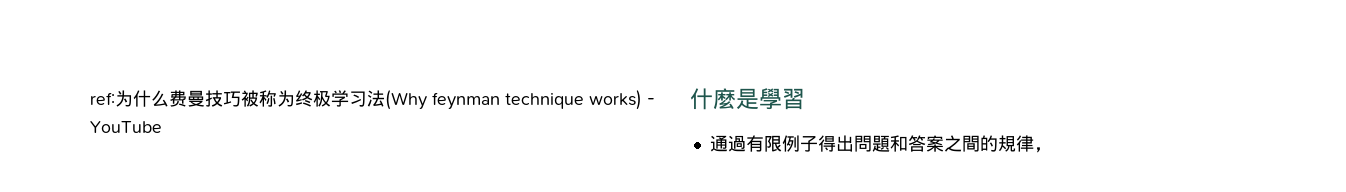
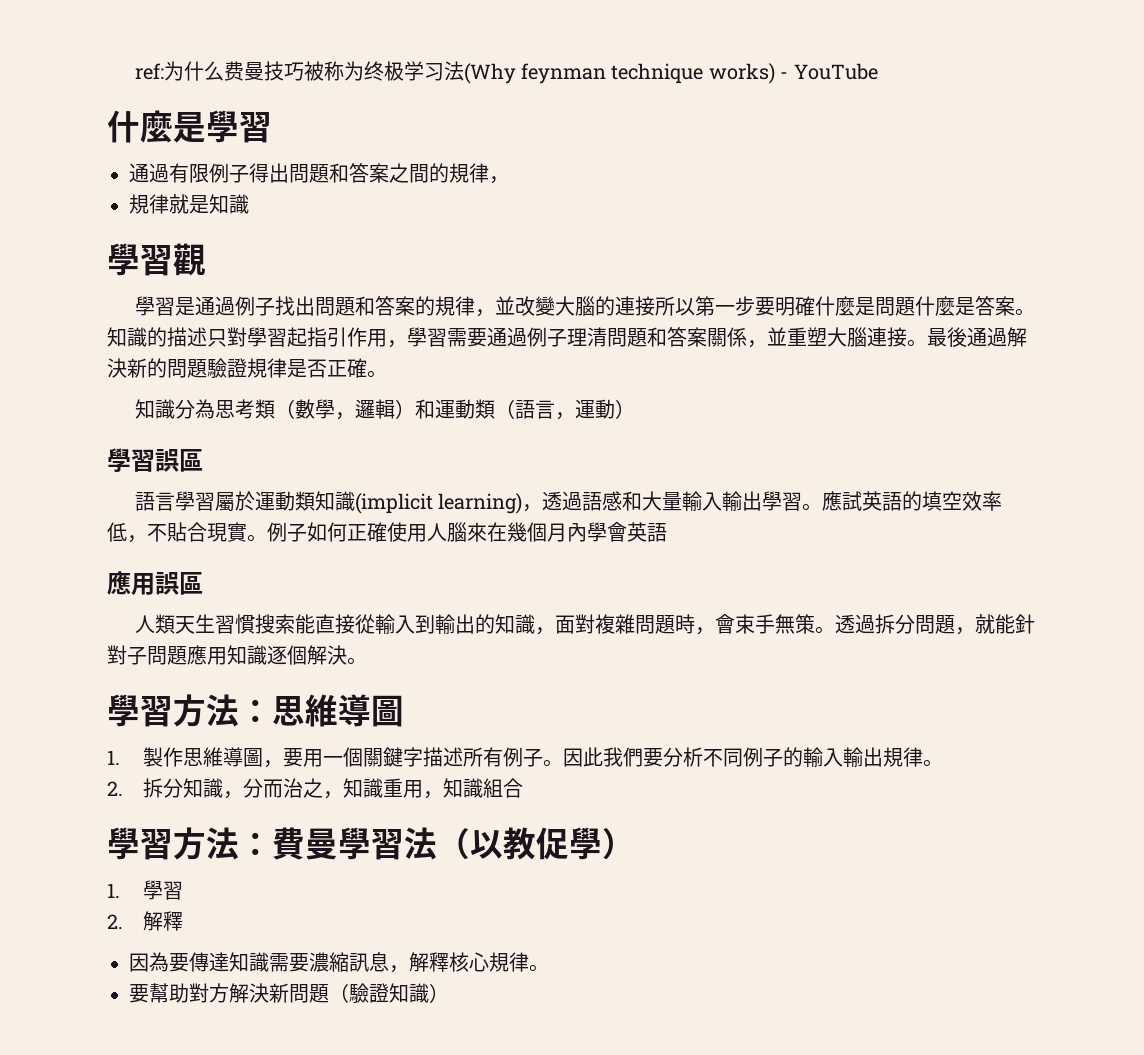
(1052, 150) none -> [129,194,249,214] [107,243,206,276] [134,296,1035,317] [107,327,1027,348] [107,358,387,379] [134,399,635,420] [107,448,203,472] [134,491,1003,514] [107,522,667,543] [107,571,203,595] [134,614,1035,635] [107,645,367,665] [107,694,404,727] [107,747,944,768] [107,778,524,799] [107,827,635,860] [107,880,184,900] [107,911,184,931] [129,952,549,973] [129,983,449,1004] // 規律就是知識 // 學習觀 // 學習是通過例子找出問題和答案的規律，並改變大腦的連接所以第一步要明確什麼是問題什麼是答案。知識的描述只對學習起指引作用，學習需要通過例子理清問題和答案關係，並重塑大腦連接。最後通過解決新的問題驗證規律是否正確。 // 知識分為思考類（數學，邏輯）和運動類（語言，運動） // 學習誤區 // 語言學習屬於運動類知識(implicit learning)，透過語感和大量輸入輸出學習。應試英語的填空效率低，不貼合現實。例子如何正確使用人腦來在幾個月內學會英語 // 應用誤區 // 人類天生習慣搜索能直接從輸入到輸出的知識，面對複雜問題時，會束手無策。透過拆分問題，就能針對子問題應用知識逐個解決。 // 學習方法：思維導圖 // 1.製作思維導圖，要用一個關鍵字描述所有例子。因此我們要分析不同例子的輸入輸出規律。 // 2.拆分知識，分而治之，知識重用，知識組合 // 學習方法：費曼學習法（以教促學） // 1.學習 // 2.解釋 // 因為要傳達知識需要濃縮訊息，解釋核心規律。 // 要幫助對方解決新問題（驗證知識）

